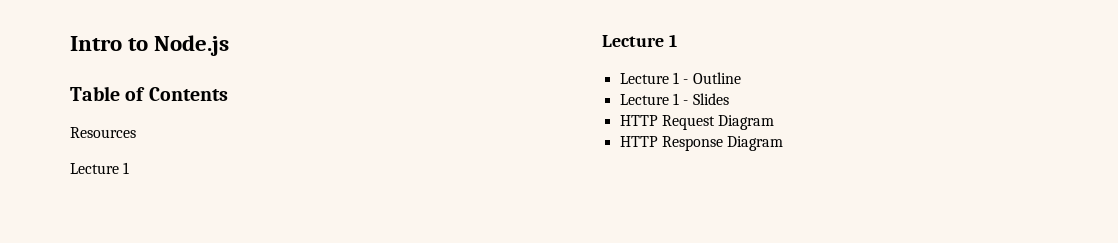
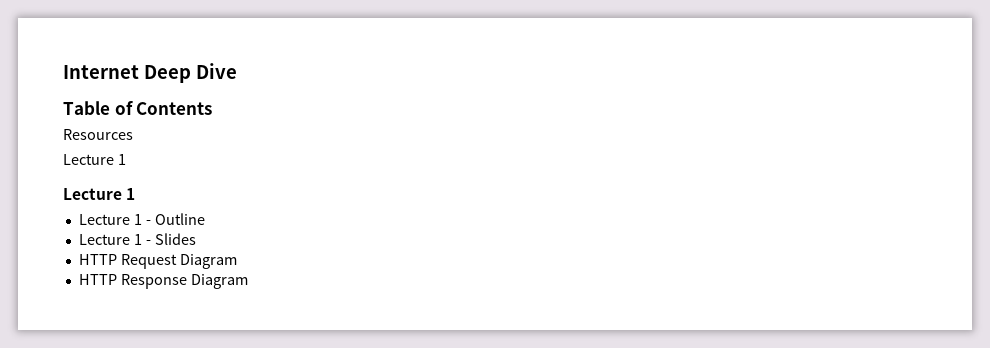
[70,35,230,56] Intro to Node.js -> [63,63,237,83] Internet Deep Dive

